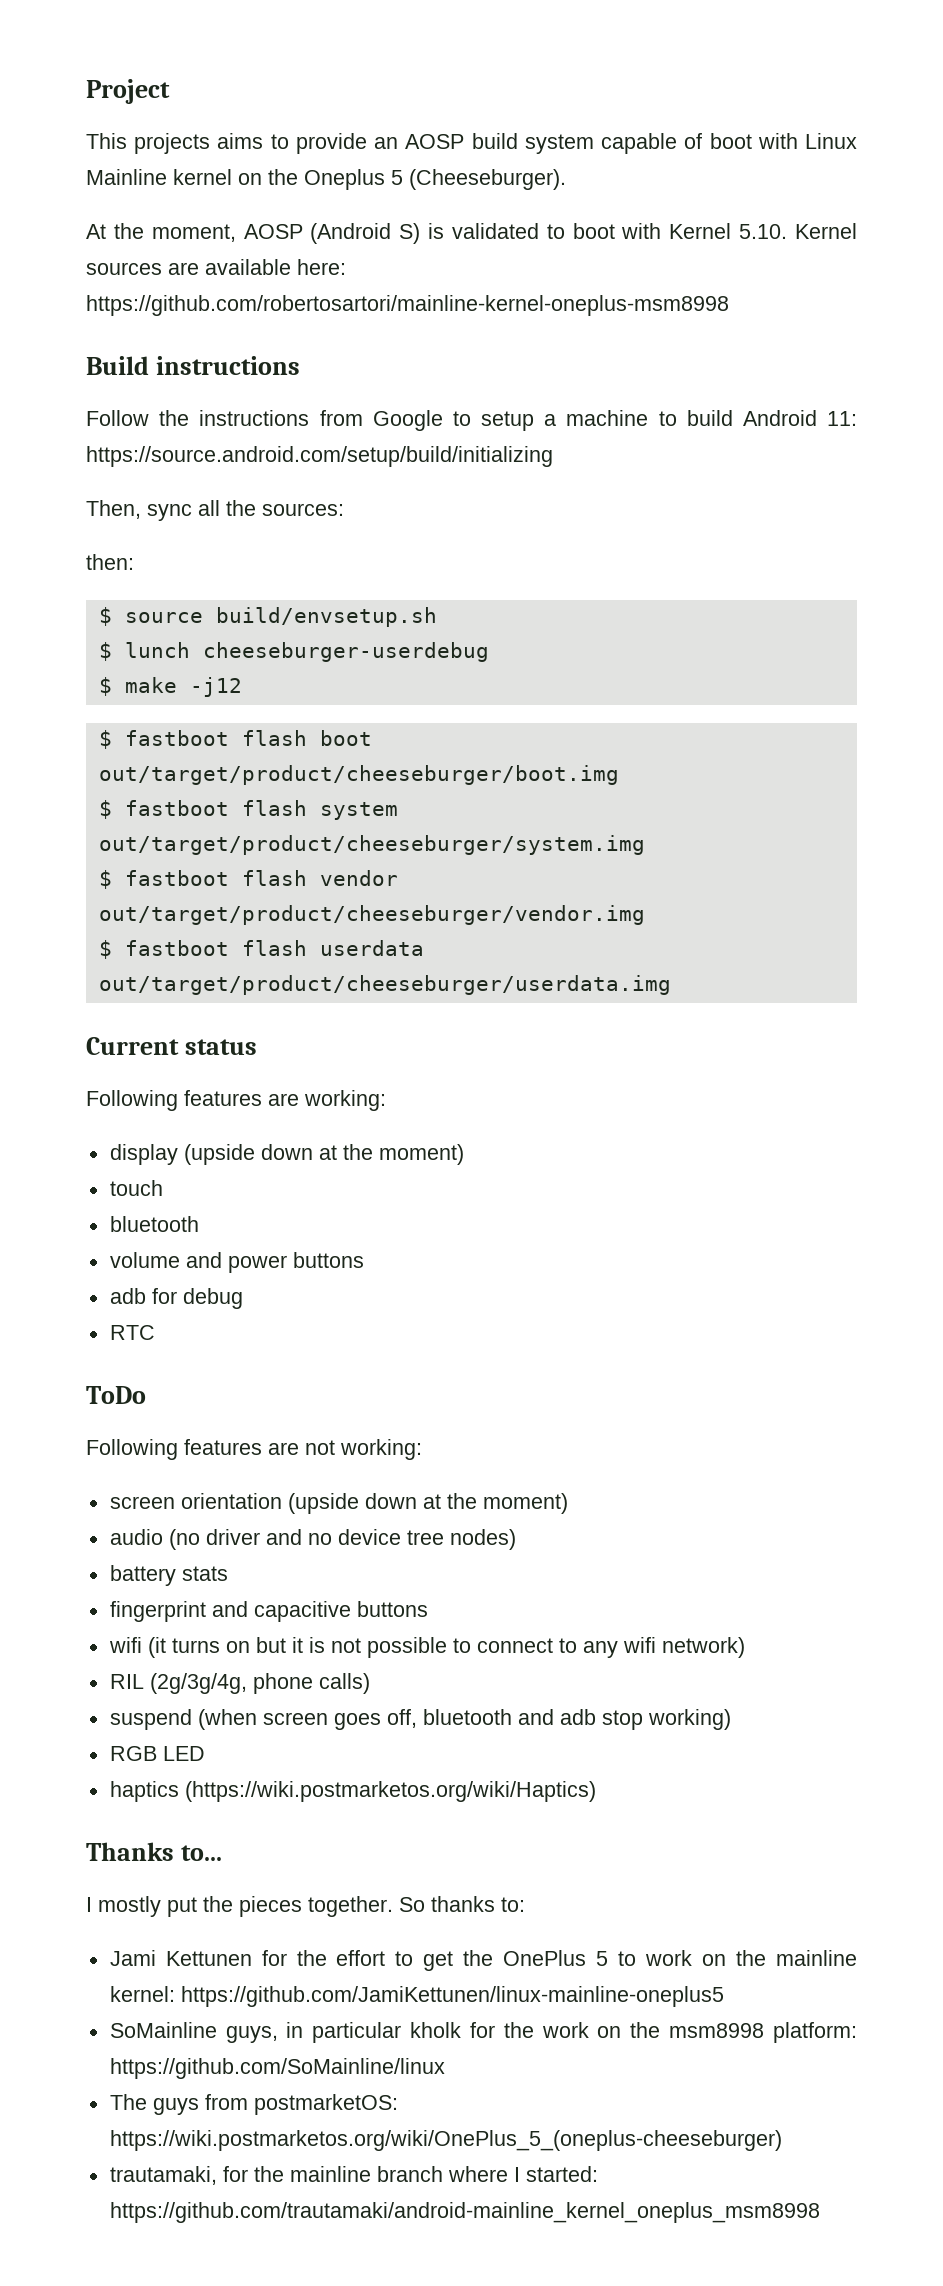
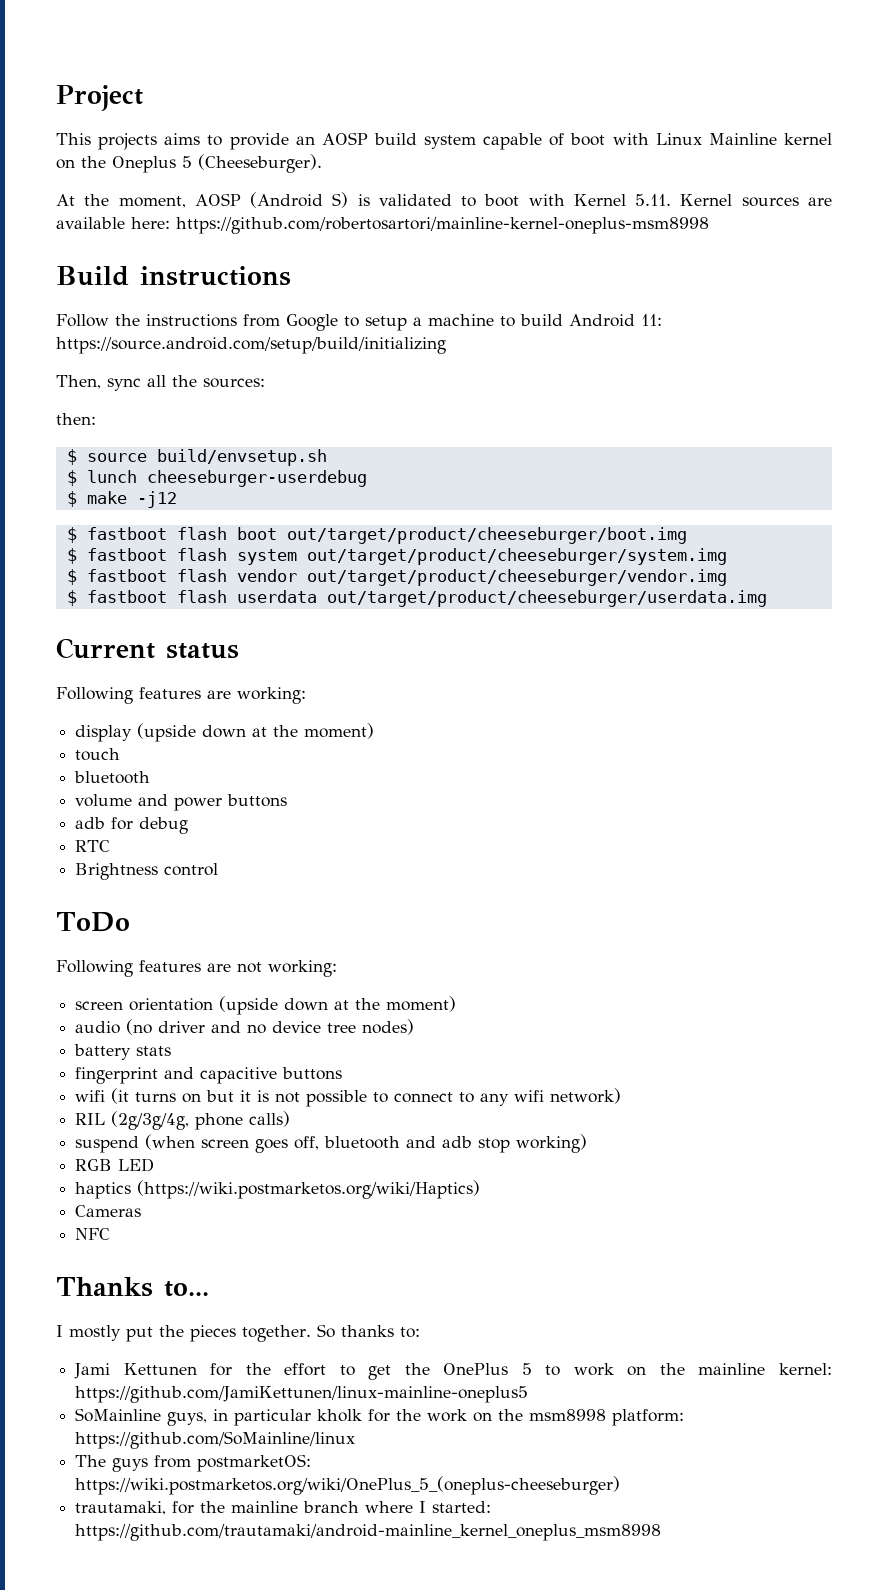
[739,224,788,239] 5.10. -> [635,194,672,206] 5.11.
(155, 1332) none -> [75,863,219,880] // Brightness control
(596, 1791) none -> [75,1205,142,1217] [75,1228,111,1240] // Cameras // NFC

